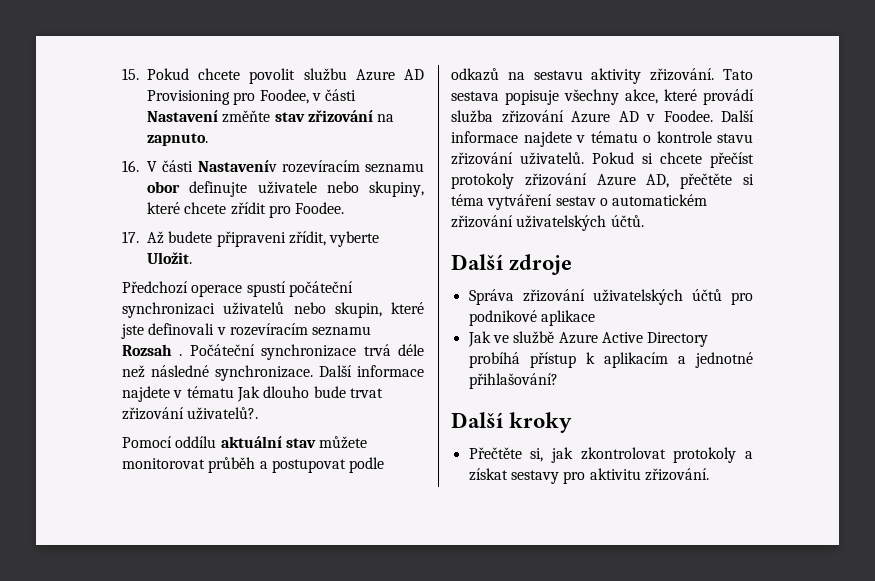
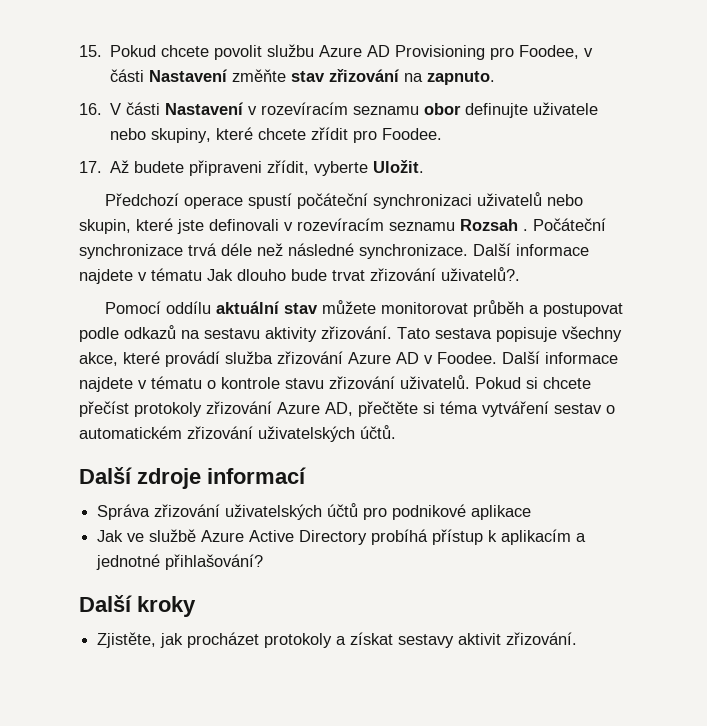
[197,160,277,172] Nastavenív -> [165,102,258,115] Nastavení v
(573, 264) none -> [207,467,306,484] informací
[468,447,666,463] Přečtěte si, jak zkontrolovat -> [97,632,260,648] Zjistěte, jak procházet
[563,468,641,484] pro aktivitu -> [458,633,502,645] aktivit

